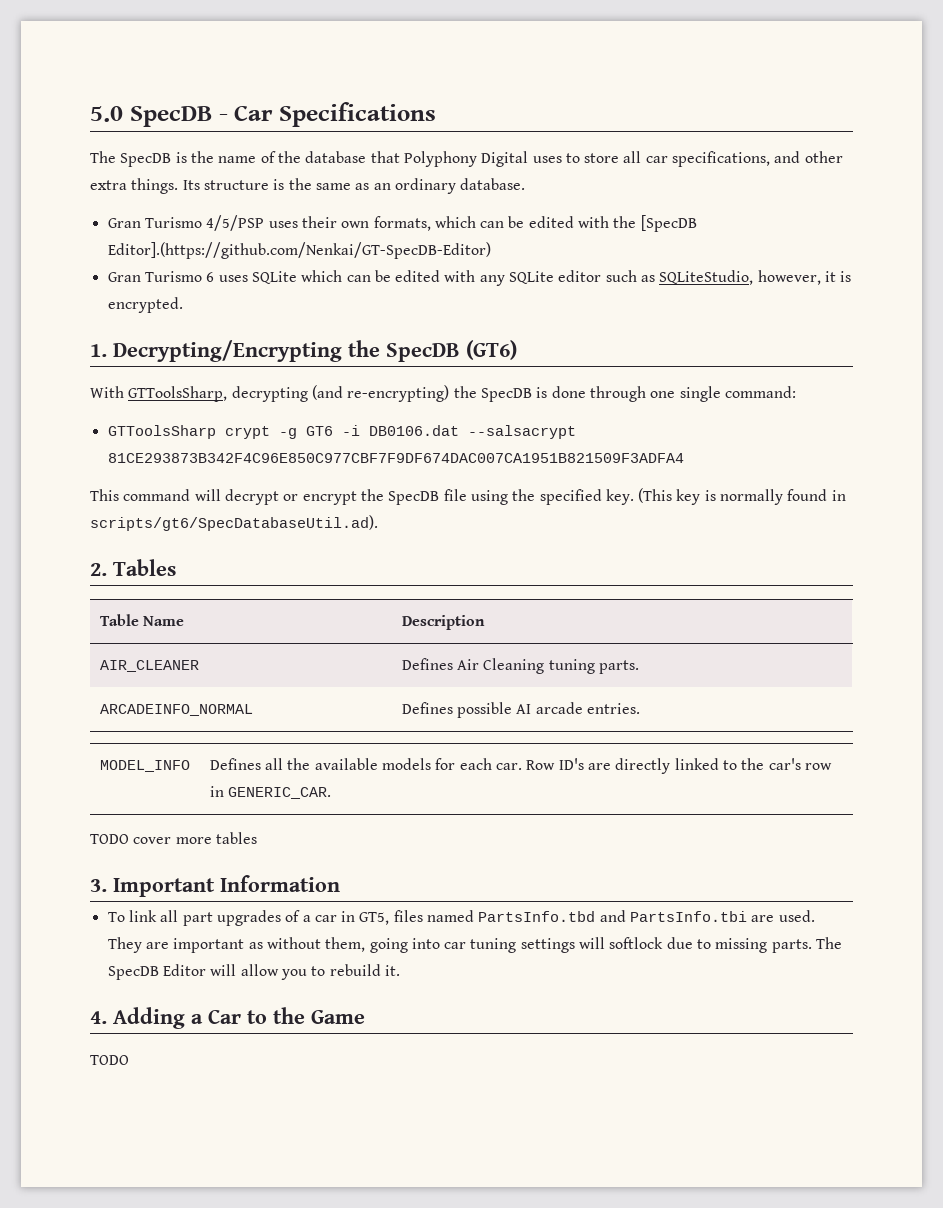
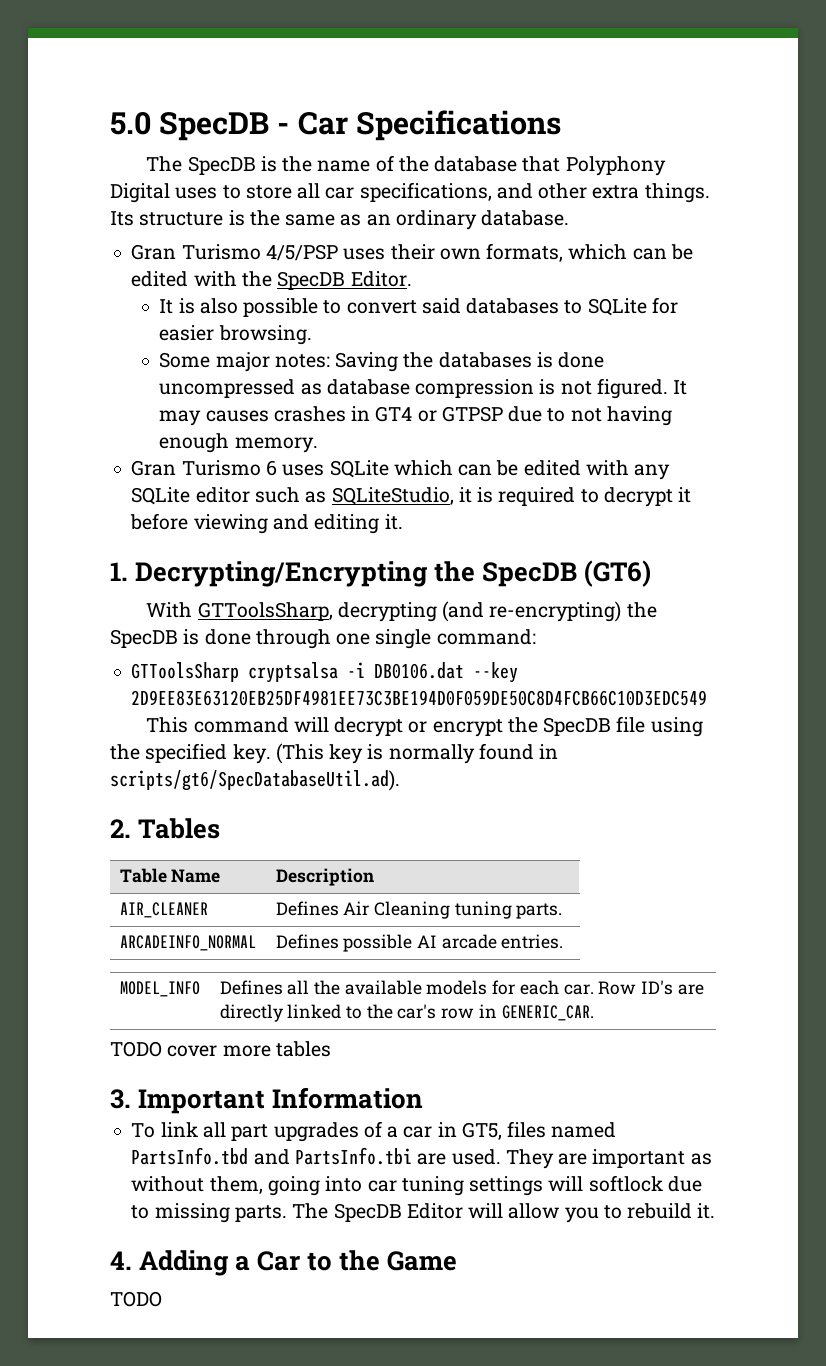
[640,215,697,232] [107,242,491,259] [SpecDB Editor].(https://github.com/Nenkai/GT-SpecDB-Editor) -> [277,271,412,290] [159,297,678,317] [159,325,312,345] [159,352,605,372] [159,378,688,399] [159,406,672,426] [159,433,318,453] SpecDB Editor. // It is also possible to convert said databases to SQLite for easier browsing. // Some major notes: Saving the databases is done uncompressed as database compression is not figured. It may causes crashes in GT4 or GTPSP due to not having enough memory.
[757,270,821,285] however, -> (454, 496) none
[107,297,183,313] encrypted. -> [498,487,692,507] [130,513,403,534] required to decrypt it before viewing and editing it.
[224,425,576,439] [107,453,684,463] crypt -g GT6 -i DB0106.dat --salsacrypt 81CE293873B342F4C96E850C977CBF7F9DF674DAC007CA1951B821509F3ADFA4 -> [248,662,519,683] [131,690,708,706] cryptsalsa -i DB0106.dat --key 2D9EE83E63120EB25DF4981EE73C3BE194D0F059DE50C8D4FCB66C10D3EDC549

